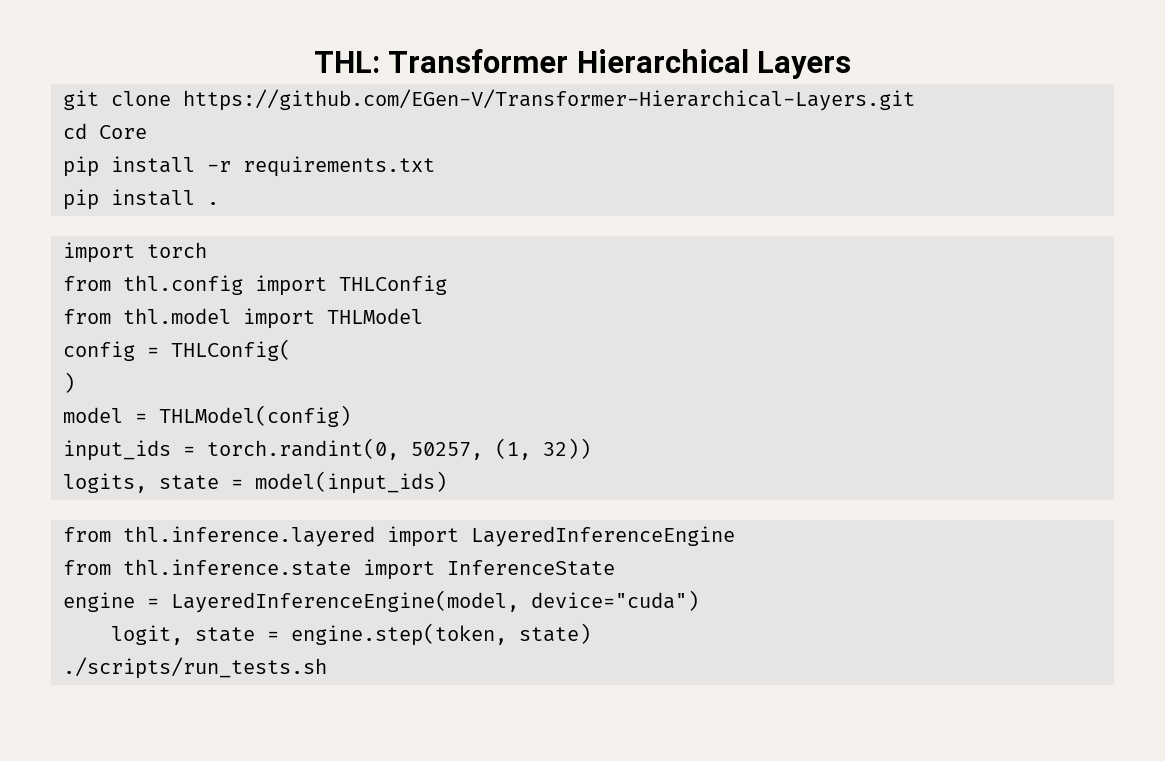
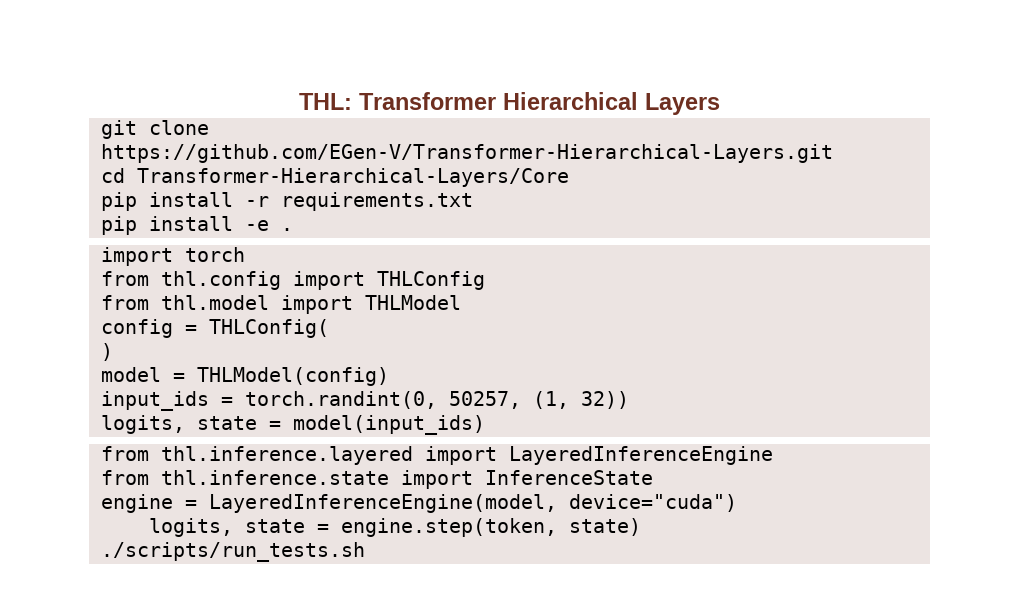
[98,125,147,139] Core -> [137,168,570,187] Transformer-Hierarchical-Layers/Core
(195, 197) none -> [245,220,270,231] -e
[110,625,183,645] logit, -> [149,518,234,537] logits,

